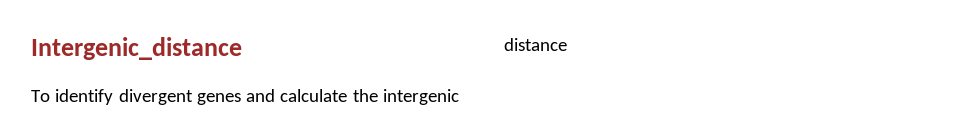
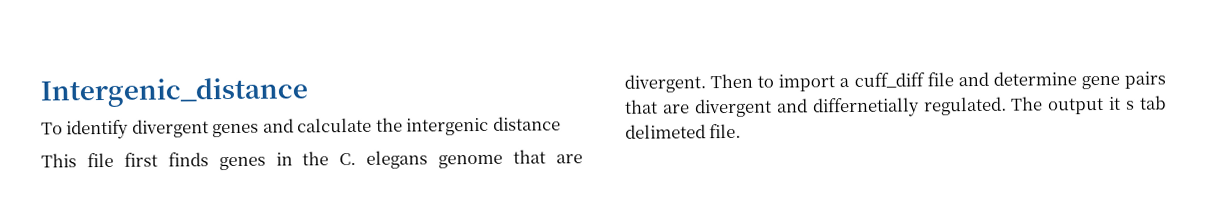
(567, 44) none -> [41,149,584,171] [624,71,1166,93] [625,95,1167,118] [625,123,742,139] // This file first finds genes in the C. elegans genome that are divergent. Then to import a cuff_diff file and determine gene pairs that are divergent and differnetially regulated. The output it s tab delimeted file.

